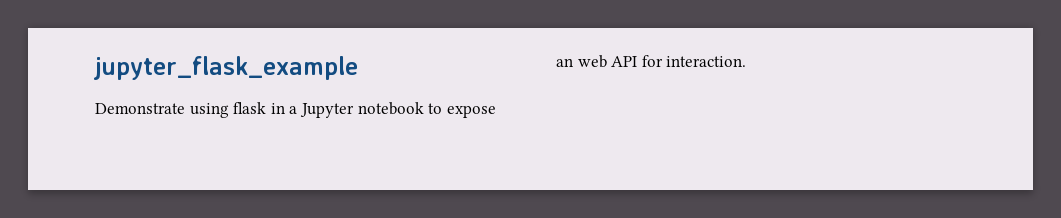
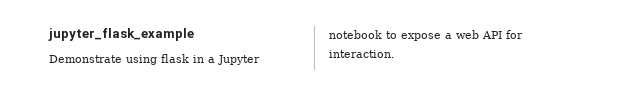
[556,58,573,67] an -> [445,33,452,39] a

